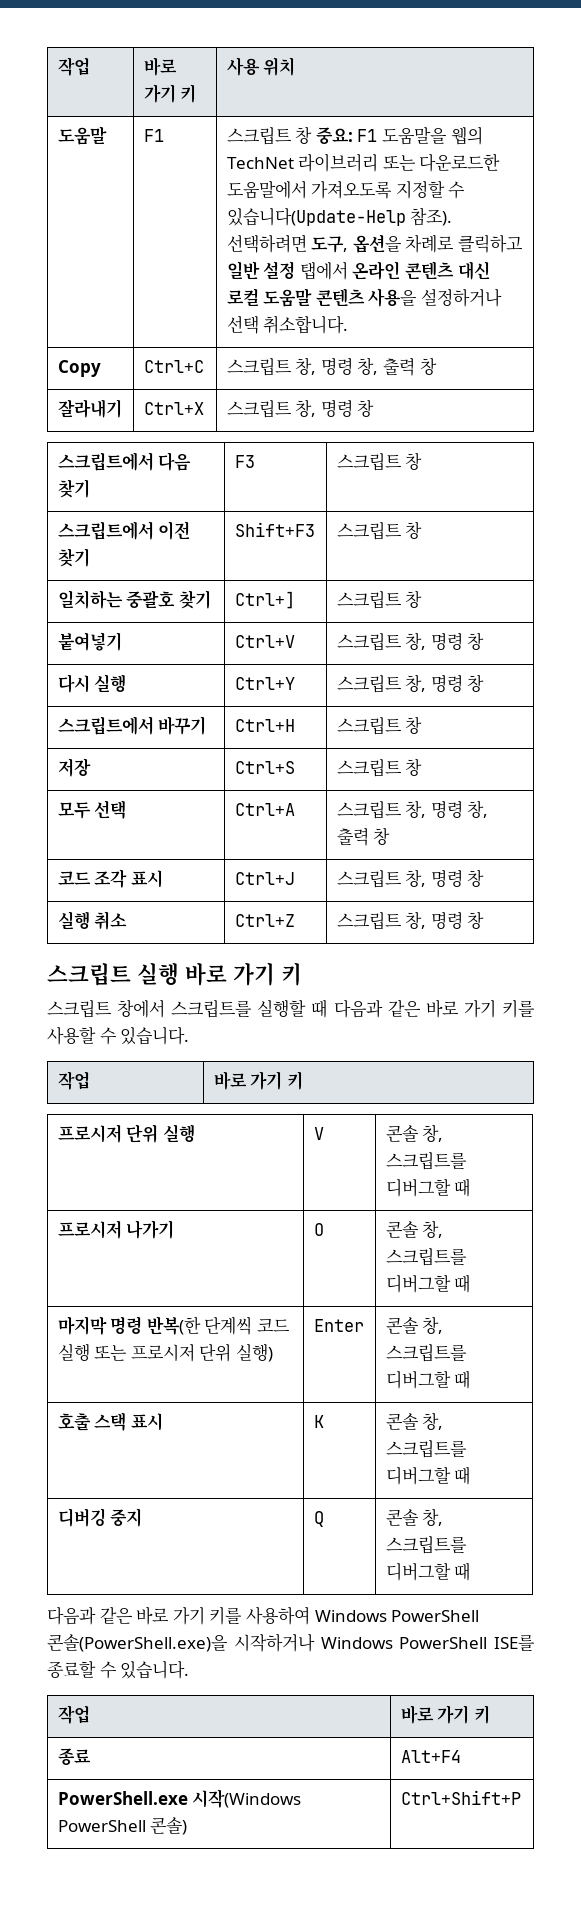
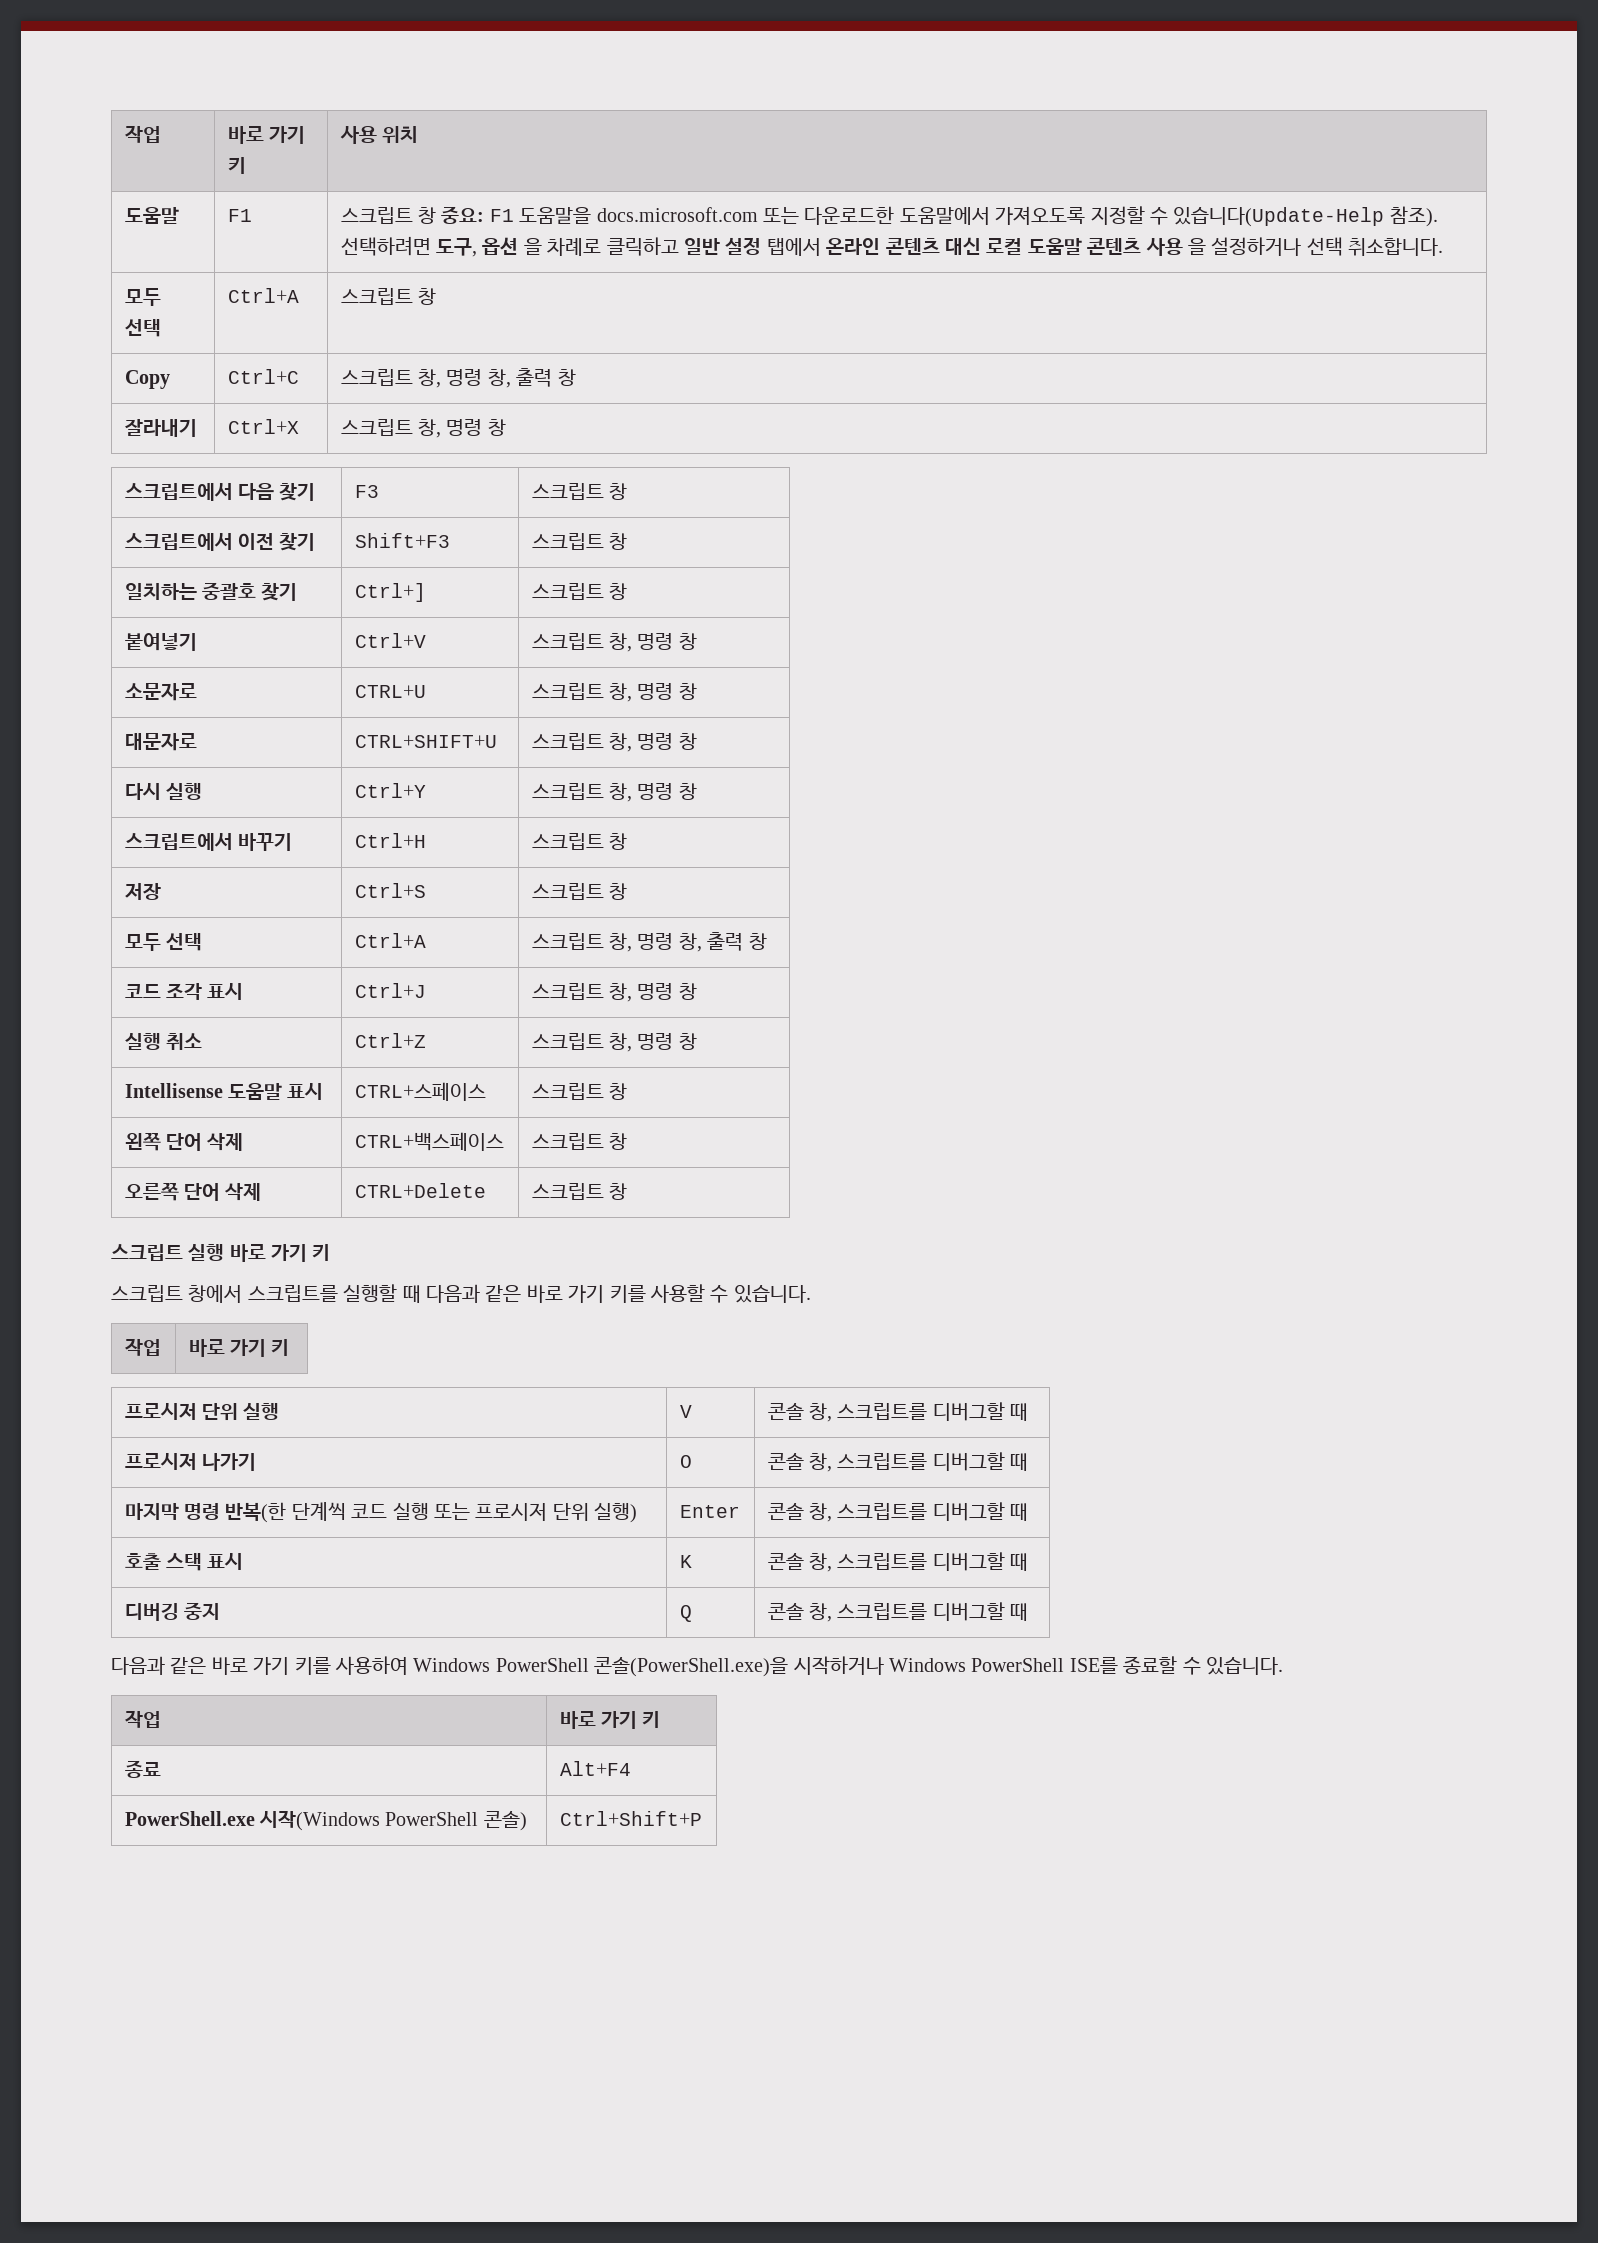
[450,126,483,145] [226,153,379,172] 웹의 TechNet 라이브러리 -> [596,207,758,222] docs.microsoft.com
[352,234,402,253] 옵션을 -> [482,237,542,255] 옵션 을
[368,288,418,307] 사용을 -> [1145,238,1207,256] 사용 을
(349, 324) none -> [124,288,161,306] [124,319,161,337] [227,288,299,303] [340,288,437,305] // 모두 선택 | Ctrl+A | 스크립트 창
(485, 641) none -> [124,683,197,701] [354,685,426,698] [531,683,697,702] [124,733,197,751] [354,735,497,748] [531,733,697,752] // 소문자로 | CTRL+U | 스크립트 창, 명령 창 // 대문자로 | CTRL+SHIFT+U | 스크립트 창, 명령 창
(485, 920) none -> [124,1083,324,1100] [354,1082,486,1101] [531,1083,628,1100] [124,1132,244,1151] [354,1132,504,1151] [531,1133,628,1150] [124,1182,262,1201] [354,1183,486,1198] [531,1183,628,1200] // Intellisense 도움말 표시 | CTRL+스페이스 | 스크립트 창 // 왼쪽 단어 삭제 | CTRL+백스페이스 | 스크립트 창 // 오른쪽 단어 삭제 | CTRL+Delete | 스크립트 창

